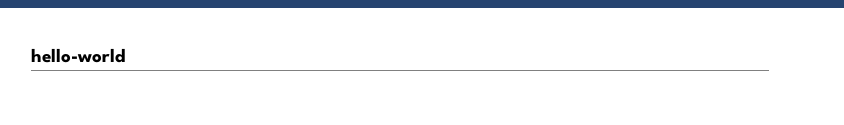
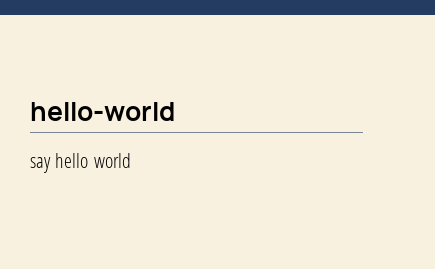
(126, 55) none -> [30,153,131,173] // say hello world

